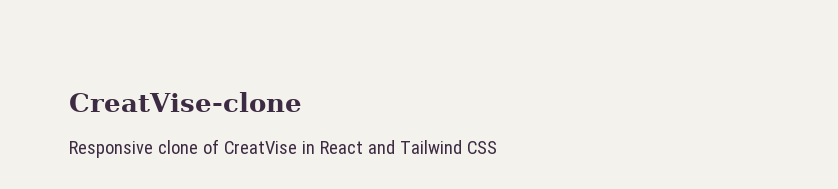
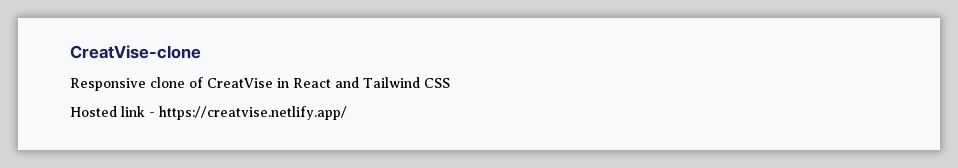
(497, 147) none -> [70,106,347,120] // Hosted link - https://creatvise.netlify.app/

